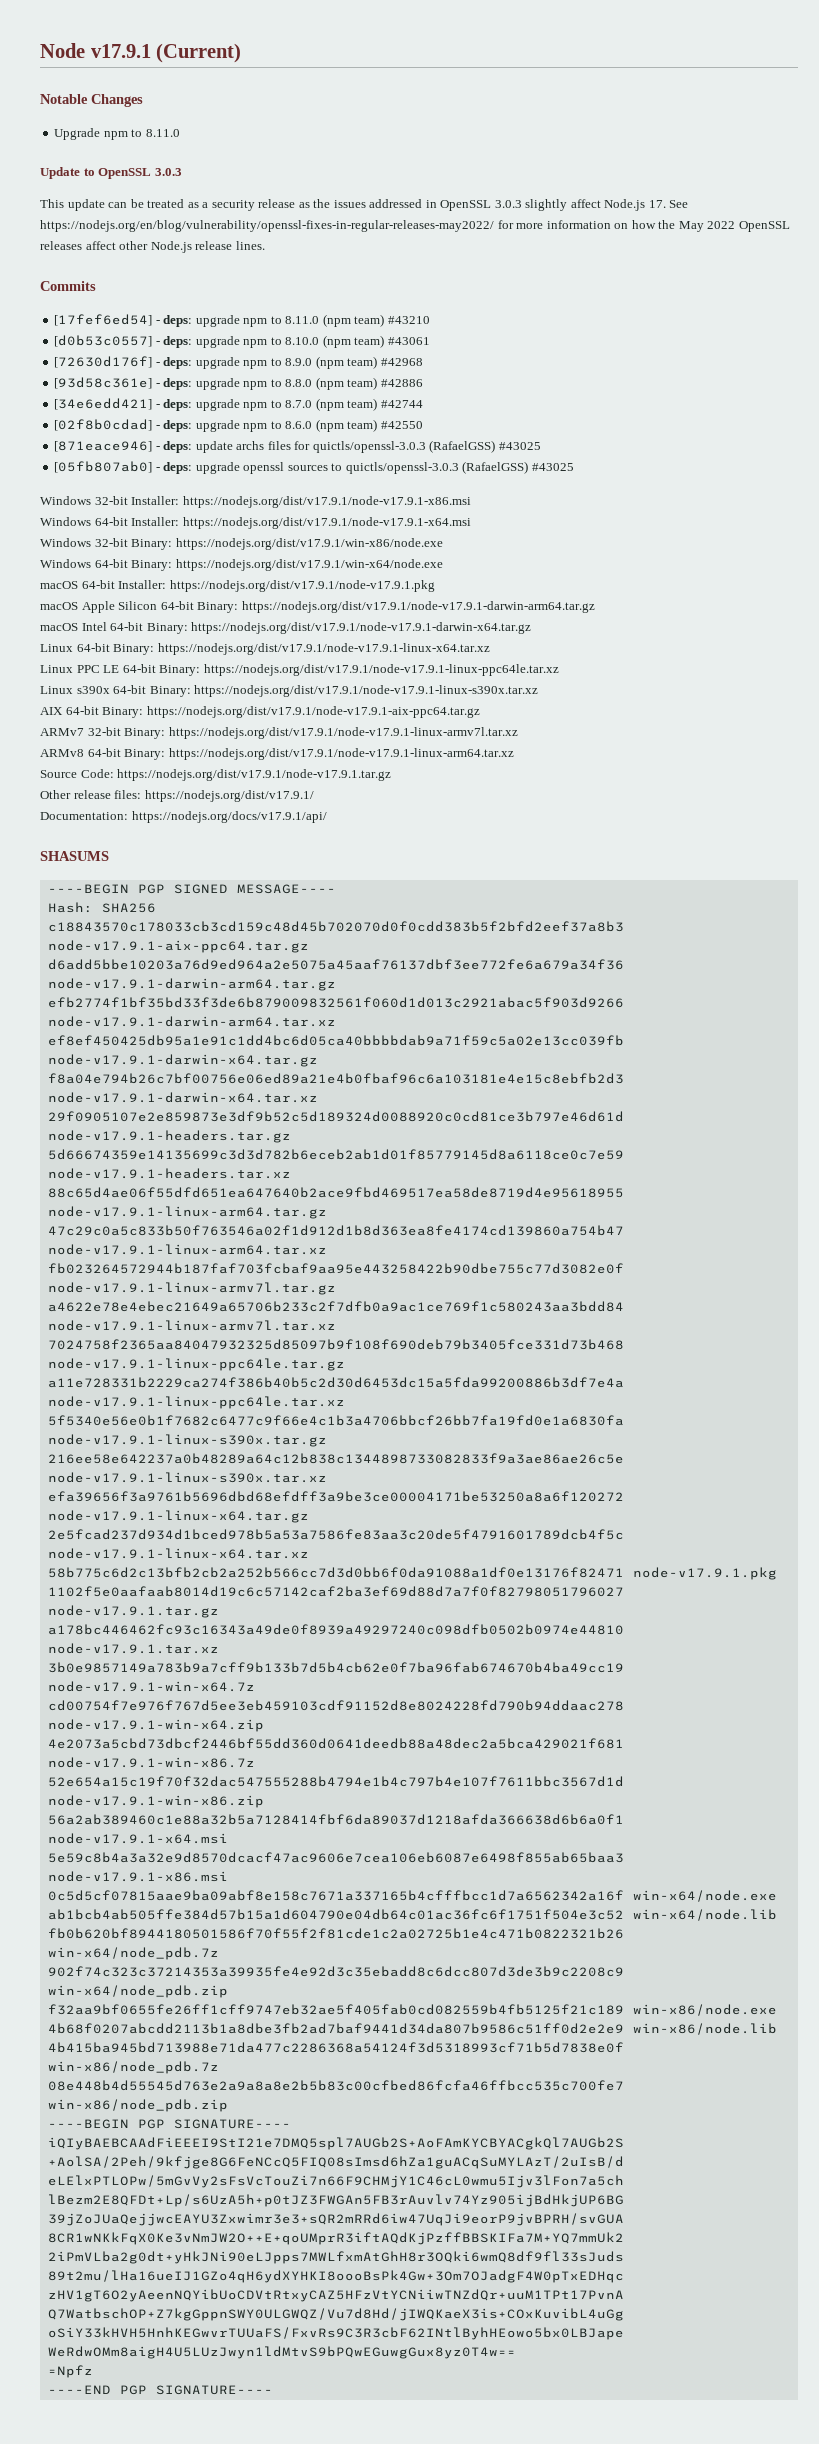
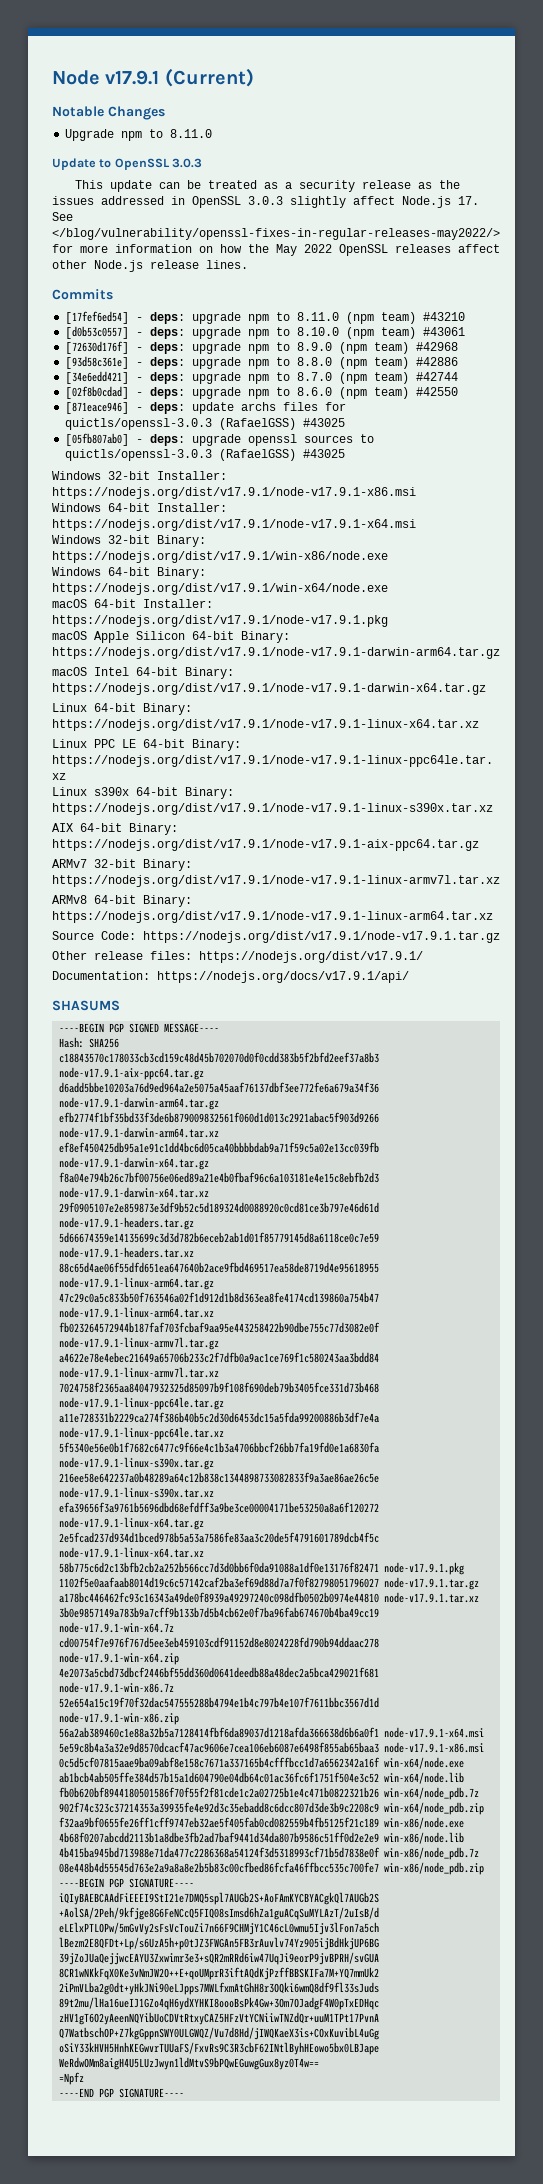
[40,220,494,232] https://nodejs.org/en/blog/vulnerability/openssl-fixes-in-regular-releases-may2022/ -> [52,228,500,240] </blog/vulnerability/openssl-fixes-in-regular-releases-may2022/>

